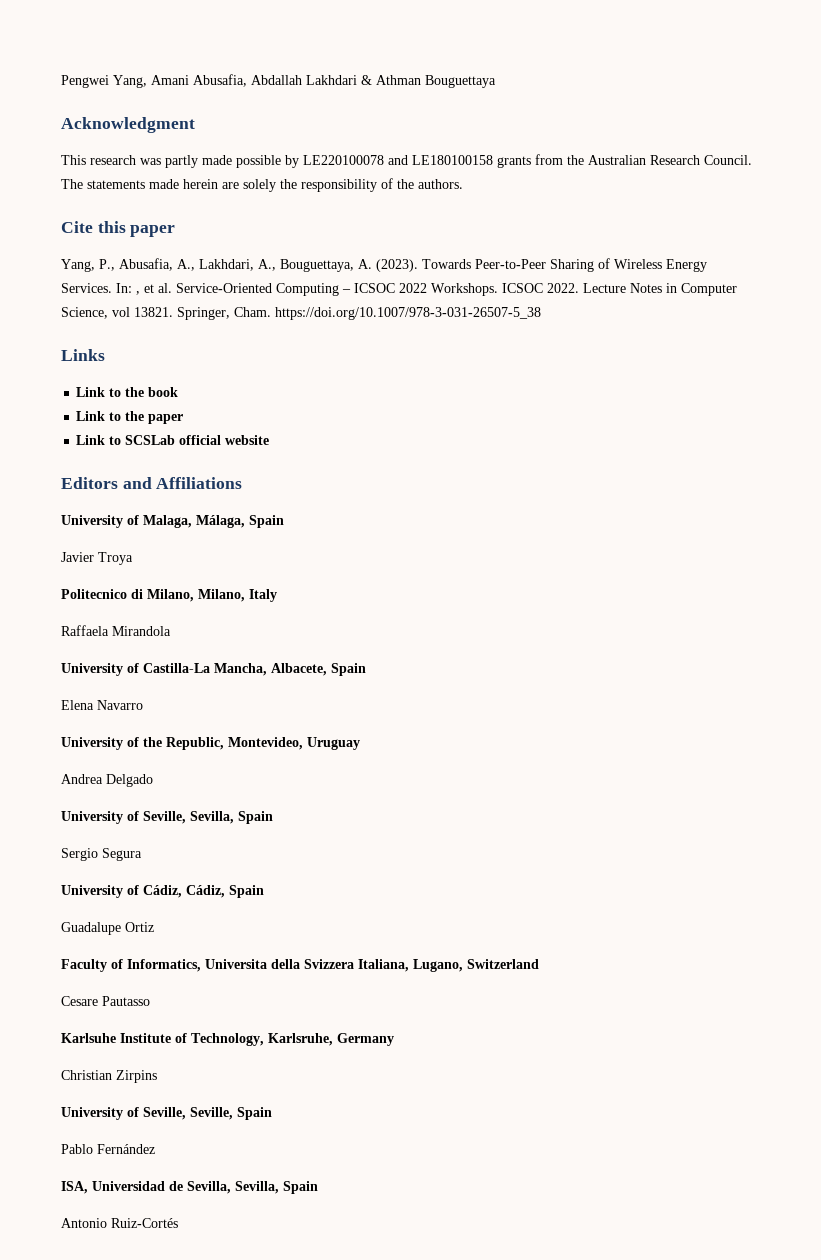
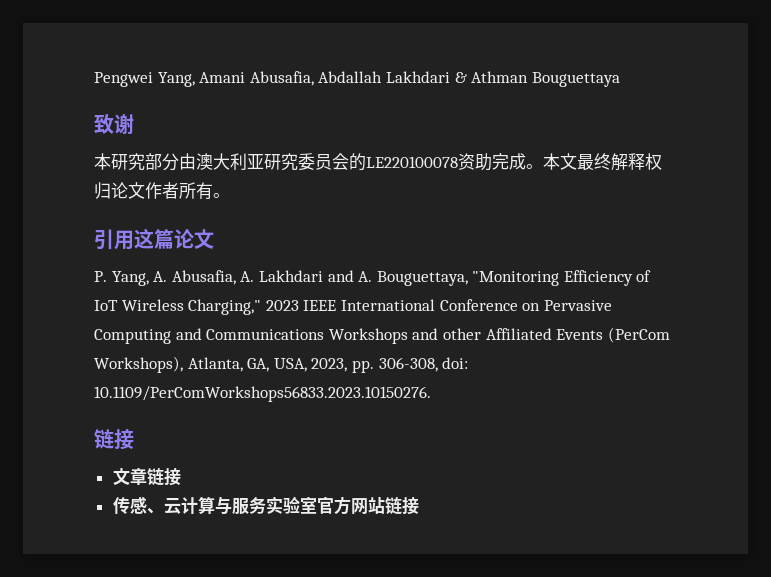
[61,117,195,133] [61,154,752,168] [61,178,463,192] [61,221,176,237] [61,258,707,272] [61,283,737,296] [61,307,541,320] [61,349,105,361] [76,387,179,397] [76,411,184,424] [76,435,270,445] [61,477,243,489] [61,515,284,528] [61,552,133,565] [61,589,277,602] [61,625,171,636] [61,663,366,676] [61,700,143,710] [61,737,360,750] [61,774,153,787] [61,811,273,824] [61,848,142,861] [61,885,264,898] [61,922,154,935] [61,959,539,972] [61,996,150,1006] [61,1033,394,1046] [61,1070,157,1083] [61,1107,272,1120] [61,1144,155,1154] [61,1181,318,1194] [61,1218,178,1228] Acknowledgment // This research was partly made possible by LE220100078 and LE180100158 grants from the Australian Research Council. The statements made herein are solely the responsibility of the authors. // Cite this paper // Yang, P., Abusafia, A., Lakhdari, A., Bouguettaya, A. (2023). Towards Peer-to-Peer Sharing of Wireless Energy Services. In: , et al. Service-Oriented Computing – ICSOC 2022 Workshops. ICSOC 2022. Lecture Notes in Computer Science, vol 13821. Springer, Cham. https://doi.org/10.1007/978-3-031-26507-5_38 // Links // Link to the book // Link to the paper // Link to SCSLab official website // Editors and Affiliations // University of Malaga, Málaga, Spain // Javier Troya // Politecnico di Milano, Milano, Italy // Raffaela Mirandola // University of Castilla-La Mancha, Albacete, Spain // Elena Navarro // University of the Republic, Montevideo, Uruguay // Andrea Delgado // University of Seville, Sevilla, Spain // Sergio Segura // University of Cádiz, Cádiz, Spain // Guadalupe Ortiz // Faculty of Informatics, Universita della Svizzera Italiana, Lugano, Switzerland // Cesare Pautasso // Karlsuhe Institute of Technology, Karlsruhe, Germany // Christian Zirpins // University of Seville, Seville, Spain // Pablo Fernández // ISA, Universidad de Sevilla, Sevilla, Spain // Antonio Ruiz-Cortés -> [94,114,134,134] [94,153,662,171] [94,182,230,200] [94,228,214,250] [94,270,652,286] [94,299,612,315] [94,327,670,344] [94,356,469,373] [94,386,431,402] [94,429,134,450] [112,467,181,486] [112,496,419,515] 致谢 // 本研究部分由澳大利亚研究委员会的LE220100078资助完成。本文最终解释权归论文作者所有。 // 引用这篇论文 // P. Yang, A. Abusafia, A. Lakhdari and A. Bouguettaya, "Monitoring Efficiency of IoT Wireless Charging," 2023 IEEE International Conference on Pervasive Computing and Communications Workshops and other Affiliated Events (PerCom Workshops), Atlanta, GA, USA, 2023, pp. 306-308, doi: 10.1109/PerComWorkshops56833.2023.10150276. // 链接 // 文章链接 // 传感、云计算与服务实验室官方网站链接

